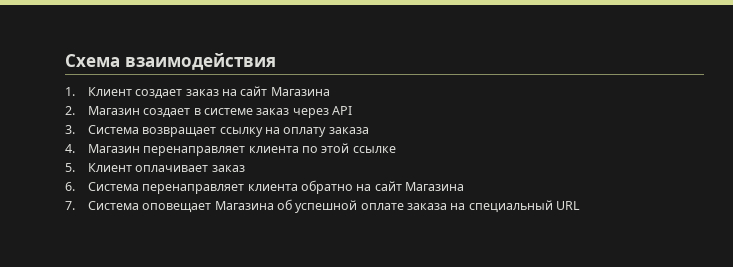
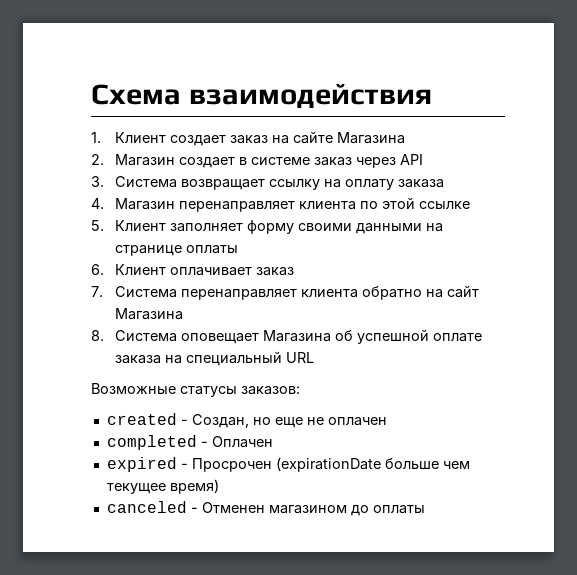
[240,86,268,96] сайт -> [293,131,334,144] сайте
(132, 167) none -> [170,220,444,234] [115,245,239,256] [91,264,167,275] заполняет форму своими данными на странице оплаты // 6. Клиент
[65,182,75,191] 6. -> [91,286,103,297] 7.
[65,201,75,210] 7. -> [91,330,104,341] 8.
(581, 205) none -> [91,383,300,397] [106,413,387,428] [106,435,273,450] [106,457,470,472] [106,479,219,494] [106,501,425,516] // Возможные статусы заказов: // created - Создан, но еще не оплачен // completed - Оплачен // expired - Просрочен (expirationDate больше чем текущее время) // canceled - Отменен магазином до оплаты

